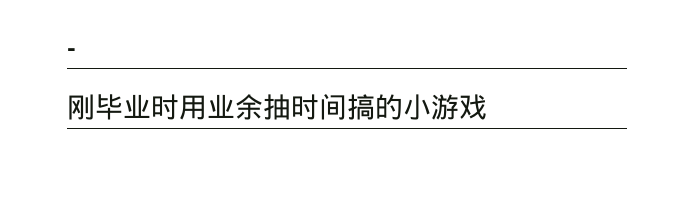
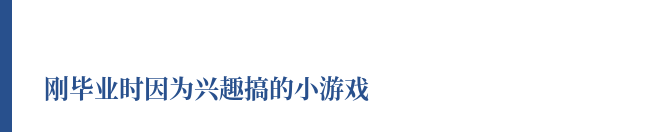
[67,48,76,57] - // -> (44, 88) none
[179,94,347,120] 用业余抽时间 -> [144,76,245,103] 因为兴趣

